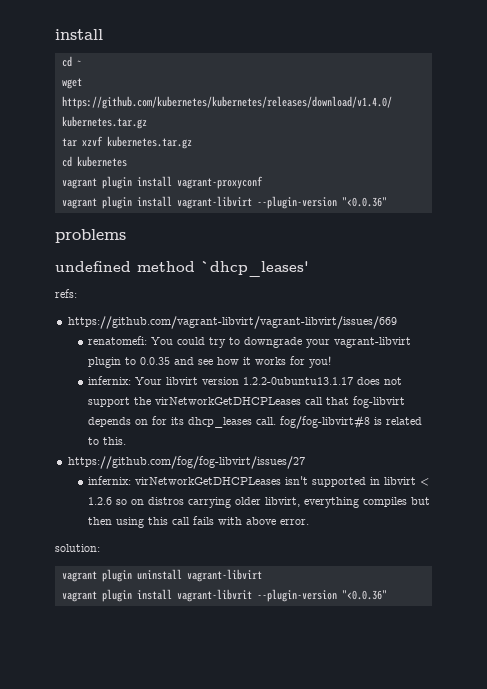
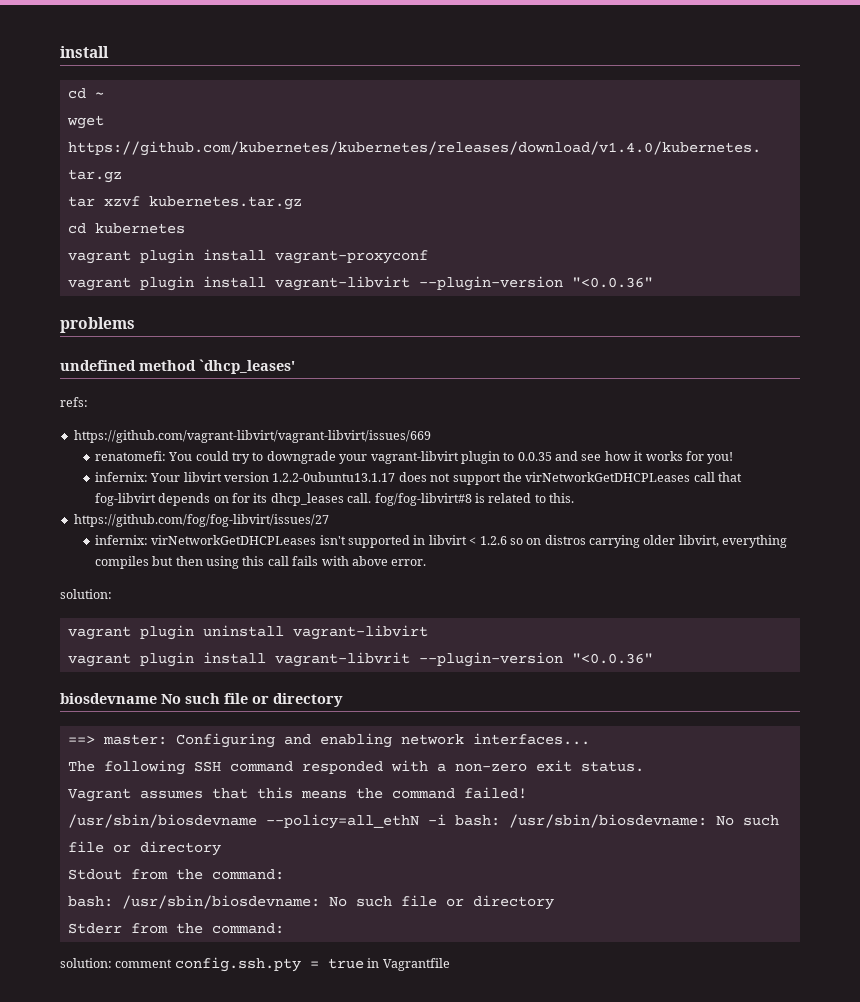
(387, 595) none -> [60,693,343,707] [67,733,590,748] [67,760,644,775] [67,787,527,802] [67,814,779,829] [67,841,221,856] [67,869,284,880] [67,895,554,910] [67,923,284,934] [60,957,450,972] // biosdevname No such file or directory // ==> master: Configuring and enabling network interfaces... // The following SSH command responded with a non-zero exit status. // Vagrant assumes that this means the command failed! // /usr/sbin/biosdevname --policy=all_ethN -i bash: /usr/sbin/biosdevname: No such file or directory // Stdout from the command: // bash: /usr/sbin/biosdevname: No such file or directory // Stderr from the command: // solution: comment config.ssh.pty = true in Vagrantfile

